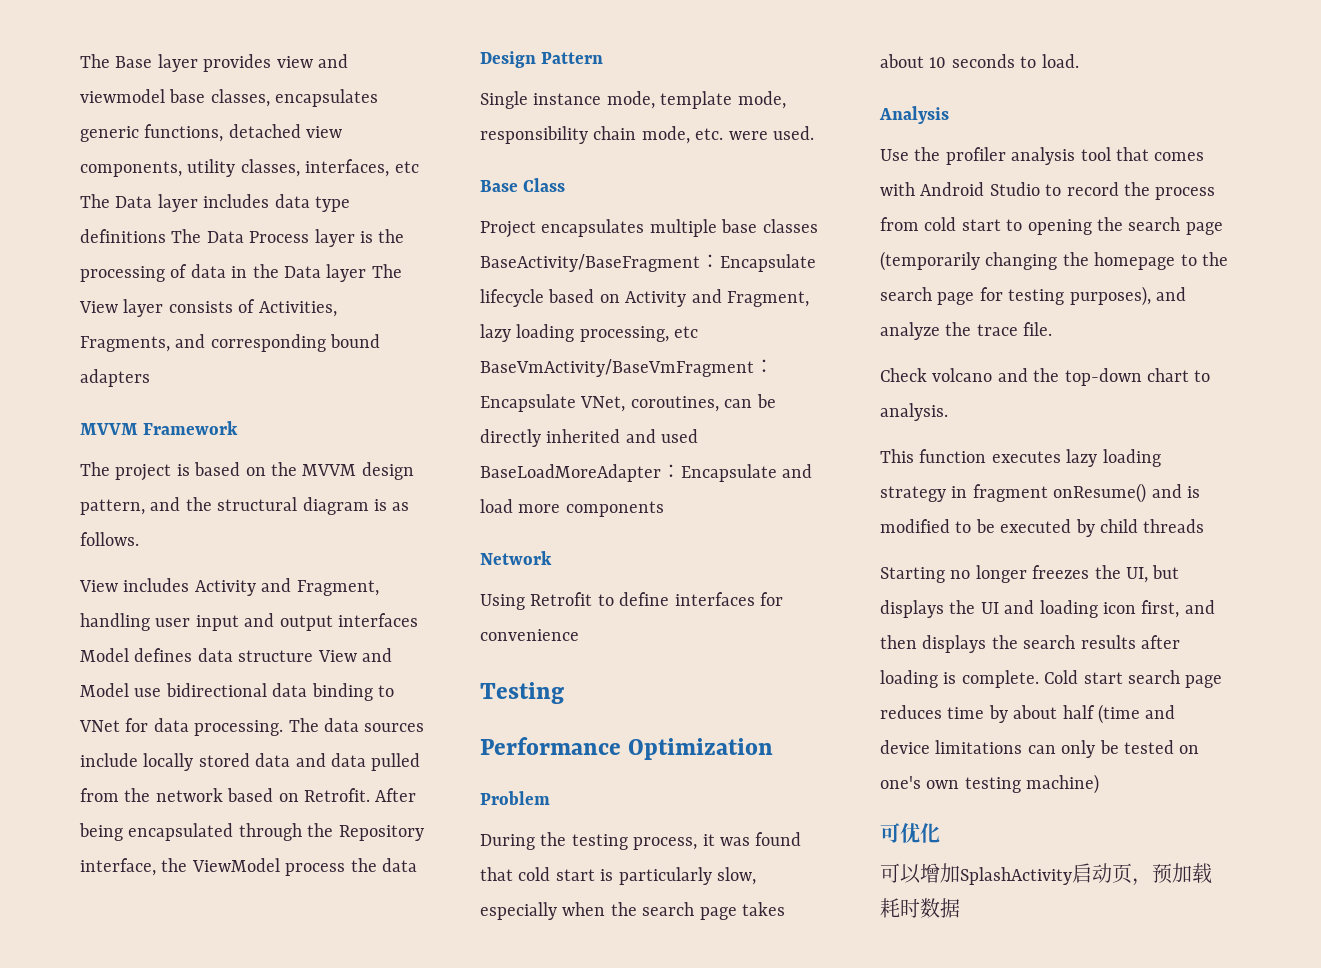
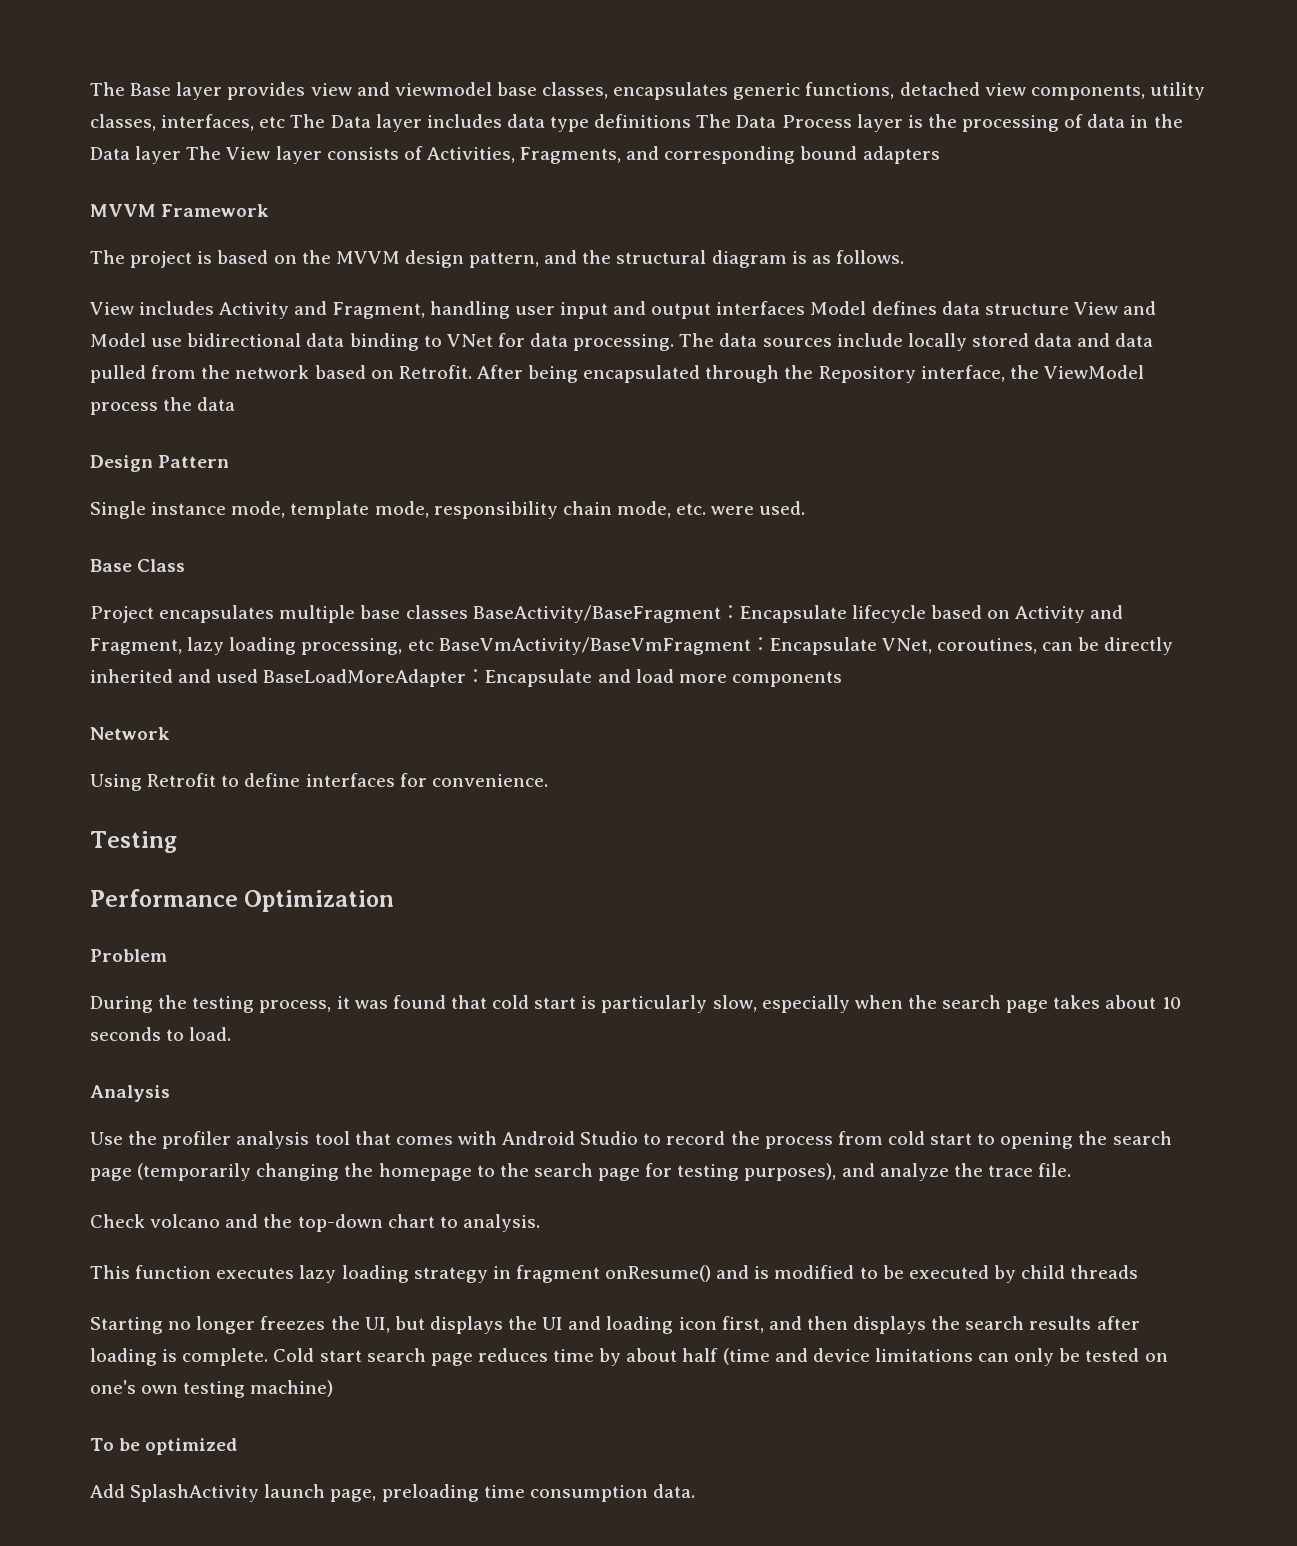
[480,629,579,641] convenience -> [431,774,548,787] convenience.
[880,823,940,843] [880,863,1212,886] [880,898,960,918] 可优化 // 可以增加SplashActivity启动页，预加载耗时数据 -> [90,1438,238,1455] [90,1484,695,1502] To be optimized // Add SplashActivity launch page, preloading time consumption data.

